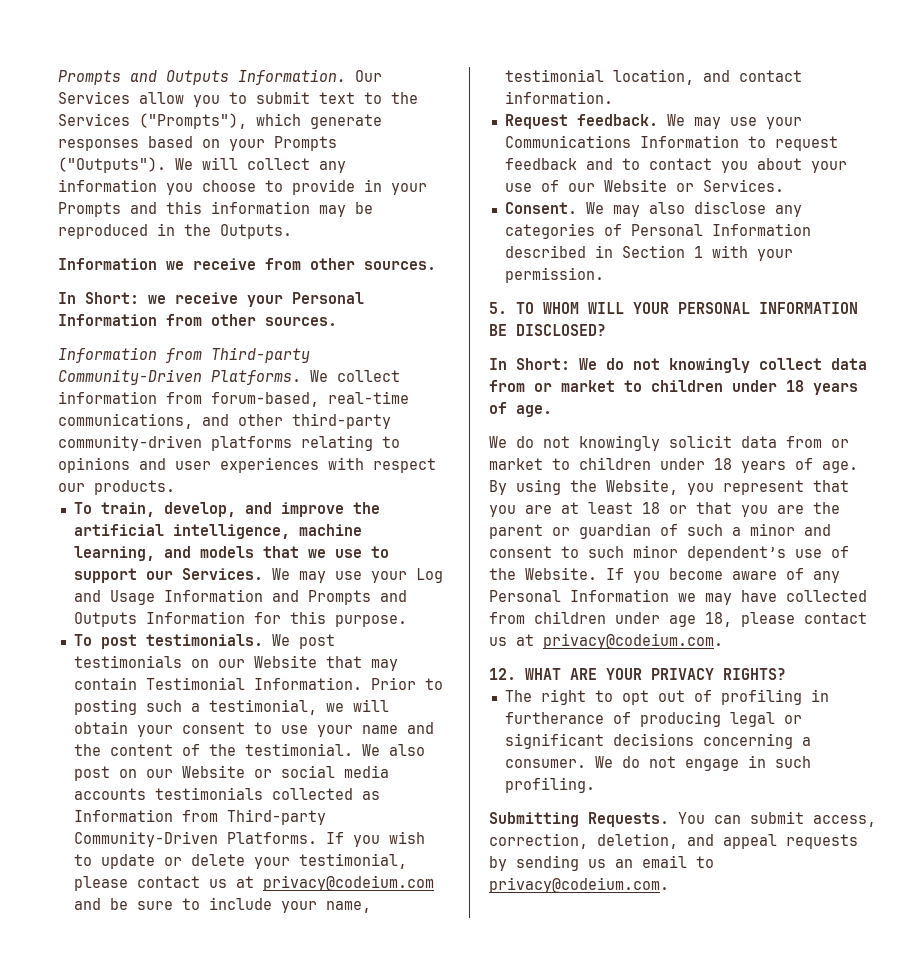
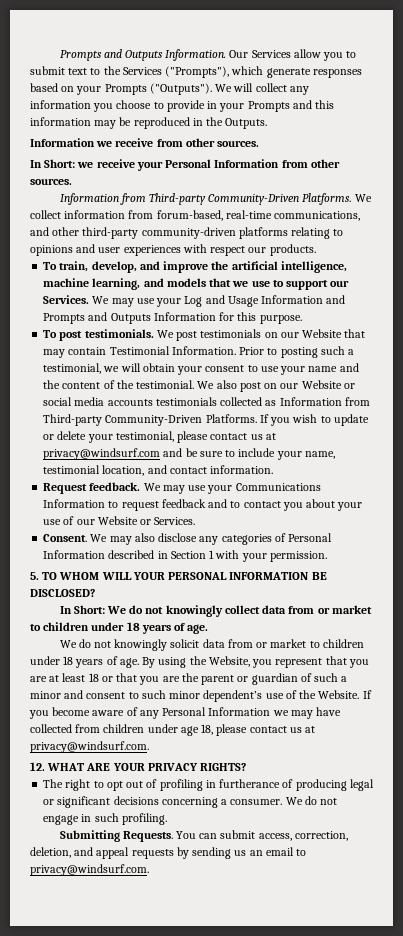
[262,875,434,891] privacy@codeium.com -> [43,448,161,460] privacy@windsurf.com
[543,633,723,649] privacy@codeium.com. -> [30,741,149,753] privacy@windsurf.com.
[489,877,669,893] privacy@codeium.com. -> [30,864,149,876] privacy@windsurf.com.

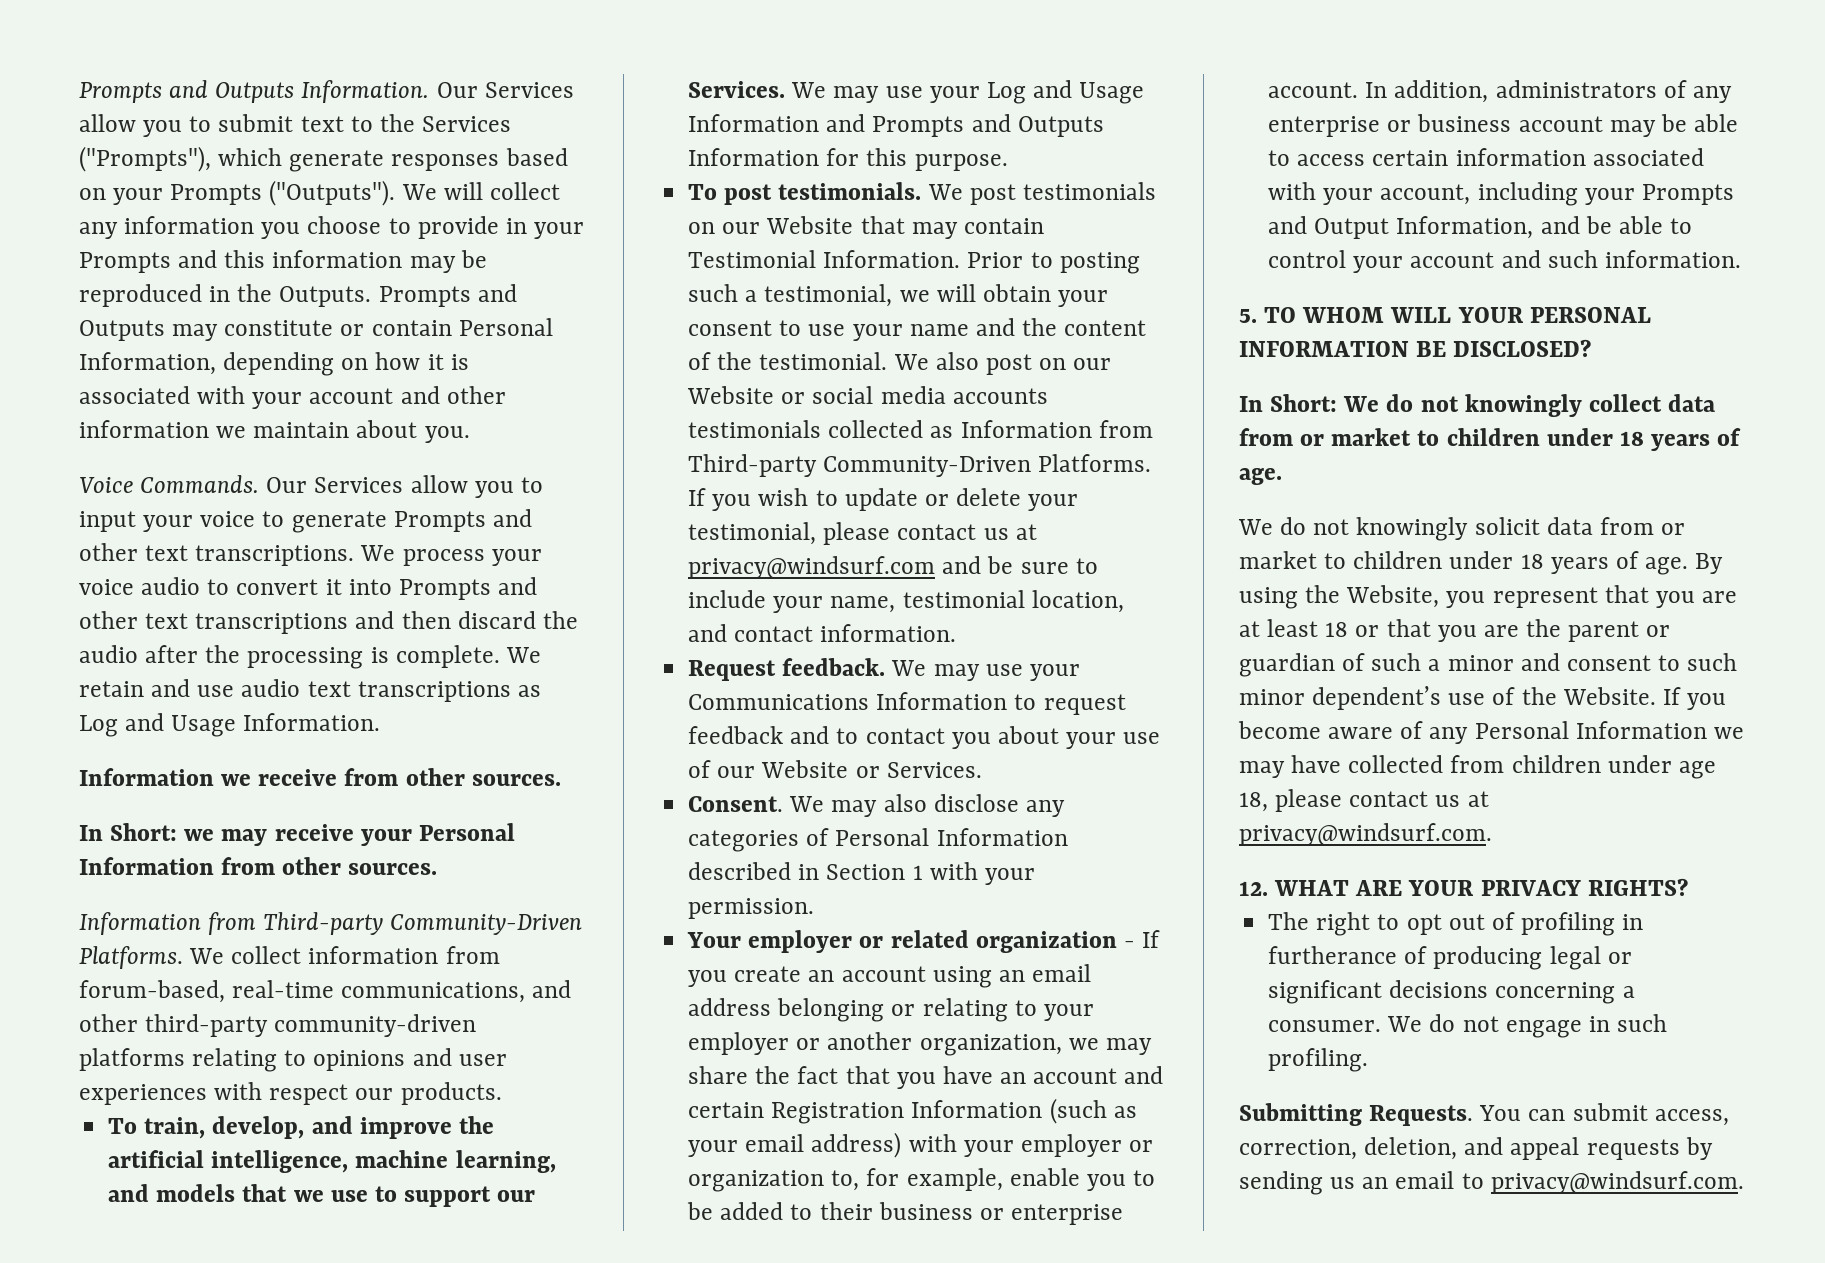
(268, 123) none -> [378,284,517,307] [79,318,553,341] [79,352,469,376] [79,386,506,409] [79,420,470,443] [79,475,543,498] [79,509,532,533] [79,543,542,566] [79,577,538,600] [79,611,578,634] [79,645,541,669] [79,679,541,702] [79,713,381,737] Prompts and Outputs may constitute or contain Personal Information, depending on how it is associated with your account and other information we maintain about you. // Voice Commands. Our Services allow you to input your voice to generate Prompts and other text transcriptions. We process your voice audio to convert it into Prompts and other text transcriptions and then discard the audio after the processing is complete. We retain and use audio text transcriptions as Log and Usage Information.
(94, 165) none -> [221,829,268,846] may
(327, 556) none -> [687,930,1161,953] [688,964,1092,988] [688,998,1094,1022] [688,1032,1152,1056] [688,1066,1164,1089] [688,1098,1137,1124] [688,1132,1154,1158] [688,1168,1156,1192] [687,1202,1124,1225] [1268,80,1732,103] [1268,114,1739,137] [1268,148,1704,166] [1268,182,1734,206] [1268,216,1693,239] [1268,250,1741,273] // Your employer or related organization - If you create an account using an email address belonging or relating to your employer or another organization, we may share the fact that you have an account and certain Registration Information (such as your email address) with your employer or organization to, for example, enable you to be added to their business or enterprise account. In addition, administrators of any enterprise or business account may be able to access certain information associated with your account, including your Prompts and Output Information, and be able to control your account and such information.

